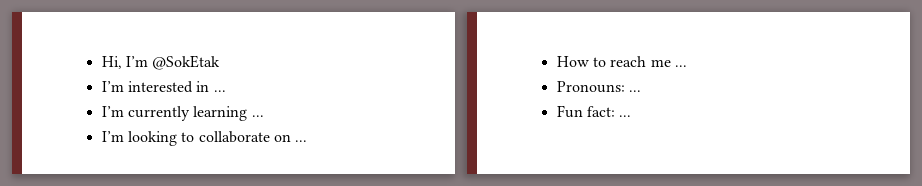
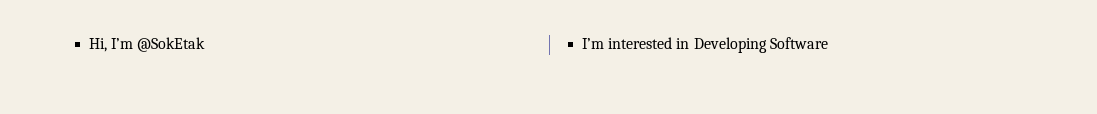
[213,90,226,92] [101,106,264,121] [101,131,308,146] [556,56,687,67] [556,81,641,93] [556,105,632,118] ... // I’m currently learning ... // I’m looking to collaborate on ... // How to reach me ... // Pronouns: ... // Fun fact: ... -> [693,37,828,53] Developing Software

